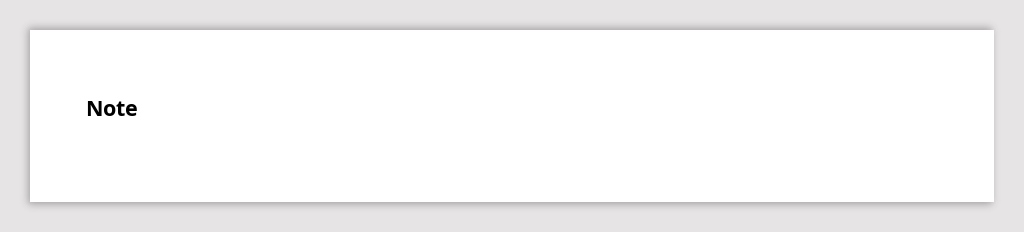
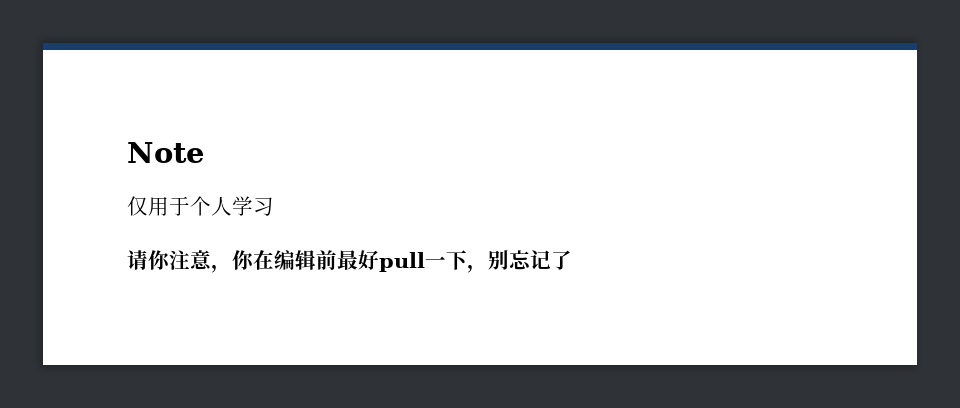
(138, 108) none -> [127,196,274,216] [127,250,572,273] // 仅用于个人学习 // 请你注意，你在编辑前最好pull一下，别忘记了

